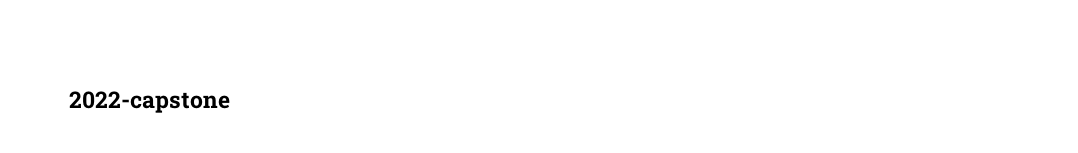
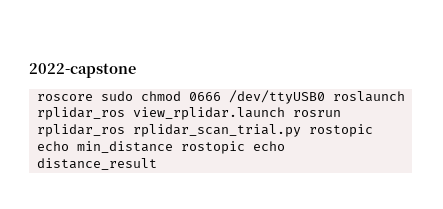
(230, 102) none -> [36,90,405,104] [36,107,341,120] [36,124,373,137] [36,141,285,154] [36,158,157,170] // roscore sudo chmod 0666 /dev/ttyUSB0 roslaunch rplidar_ros view_rplidar.launch rosrun rplidar_ros rplidar_scan_trial.py rostopic echo min_distance rostopic echo distance_result

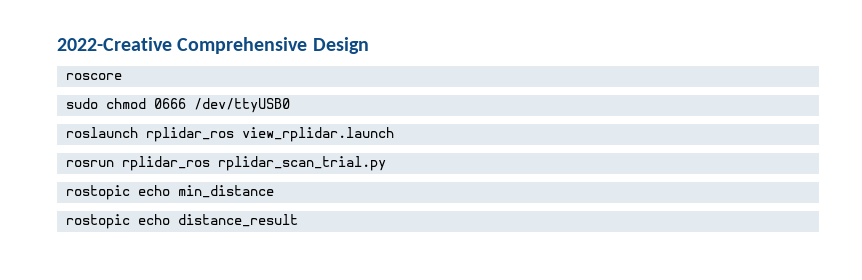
[29,63,136,78] 2022-capstone -> [57,37,369,54] 2022-Creative Comprehensive Design
(93, 97) none -> (123, 76) //
(325, 97) none -> (291, 105) //
(285, 113) none -> (395, 134) //
(301, 130) none -> (387, 163) //
(173, 147) none -> (275, 191) //

